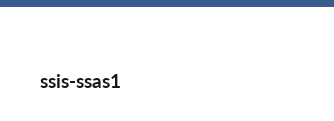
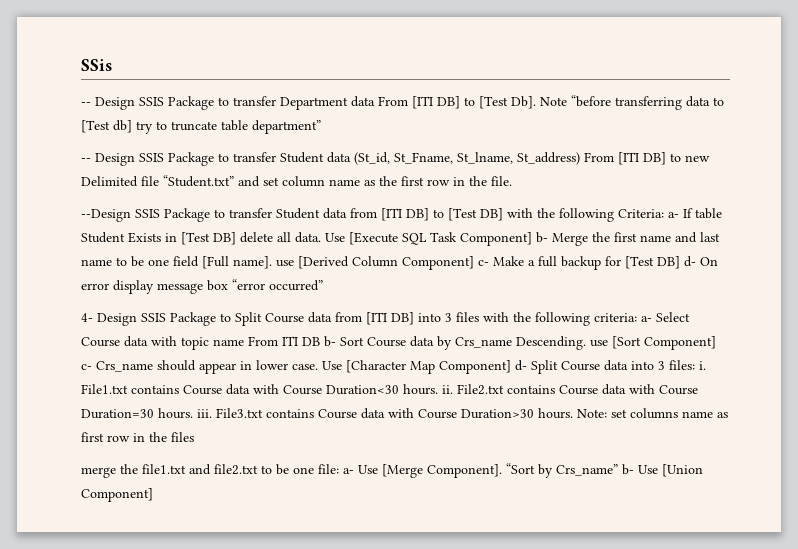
[40,74,121,88] ssis-ssas1 -> [81,59,112,71] [81,95,724,110] [81,120,321,134] [81,152,710,166] [81,175,512,187] [81,208,722,222] [81,232,720,246] [81,256,718,270] [81,279,323,294] [81,312,690,326] [81,336,716,350] [81,360,706,374] [81,384,698,395] [81,408,728,419] [81,432,194,442] [81,463,703,478] [81,488,153,502] SSis // -- Design SSIS Package to transfer Department data From [ITI DB] to [Test Db]. Note “before transferring data to [Test db] try to truncate table department” // -- Design SSIS Package to transfer Student data (St_id, St_Fname, St_lname, St_address) From [ITI DB] to new Delimited file “Student.txt” and set column name as the first row in the file. // --Design SSIS Package to transfer Student data from [ITI DB] to [Test DB] with the following Criteria: a- If table Student Exists in [Test DB] delete all data. Use [Execute SQL Task Component] b- Merge the first name and last name to be one field [Full name]. use [Derived Column Component] c- Make a full backup for [Test DB] d- On error display message box “error occurred” // 4- Design SSIS Package to Split Course data from [ITI DB] into 3 files with the following criteria: a- Select Course data with topic name From ITI DB b- Sort Course data by Crs_name Descending. use [Sort Component] c- Crs_name should appear in lower case. Use [Character Map Component] d- Split Course data into 3 files: i. File1.txt contains Course data with Course Duration<30 hours. ii. File2.txt contains Course data with Course Duration=30 hours. iii. File3.txt contains Course data with Course Duration>30 hours. Note: set columns name as first row in the files // merge the file1.txt and file2.txt to be one file: a- Use [Merge Component]. “Sort by Crs_name” b- Use [Union Component]

